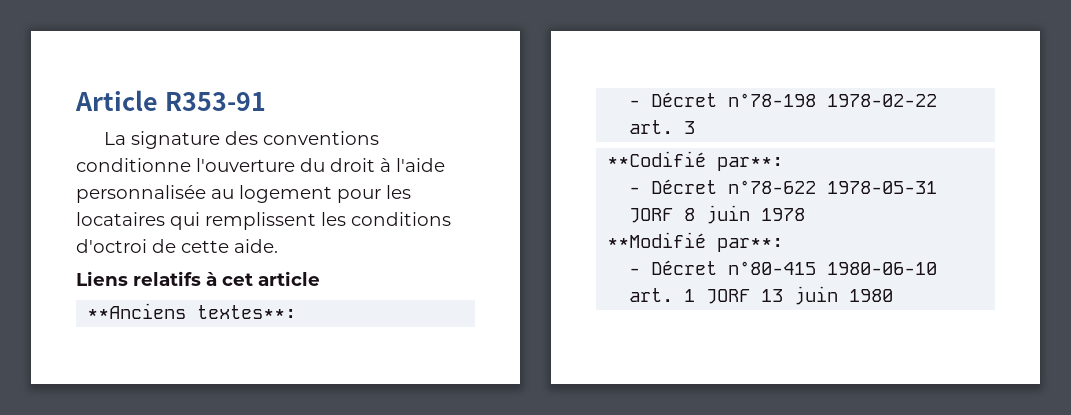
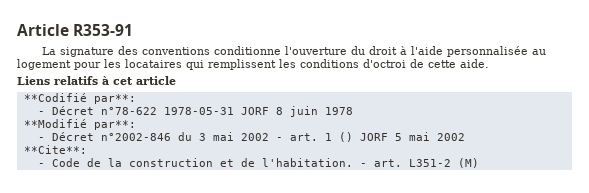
[87,303,297,319] [629,92,938,107] [629,120,696,134] // **Anciens textes**: // - Décret n°78-198 1978-02-22 art. 3 -> (176, 80) none
[728,261,938,275] [629,286,894,305] n°80-415 1980-06-10 art. 1 JORF 13 juin 1980 -> [100,132,465,142] [23,145,87,154] [37,158,479,168] n°2002-846 du 3 mai 2002 - art. 1 () JORF 5 mai 2002 // **Cite**: // - Code de la construction et de l'habitation. - art. L351-2 (M)

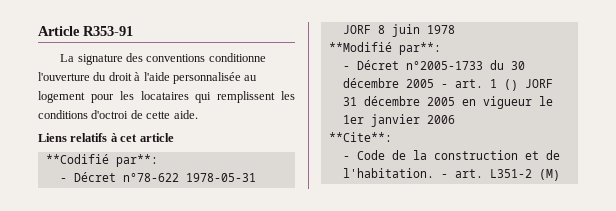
[100,132,269,141] n°2002-846 du 3 mai 2002 -> [405,60,525,70] [342,78,434,88] n°2005-1733 du 30 décembre 2005
[394,132,465,141] 5 mai 2002 -> [342,96,553,109] [342,114,455,127] 31 décembre 2005 en vigueur le 1er janvier 2006

